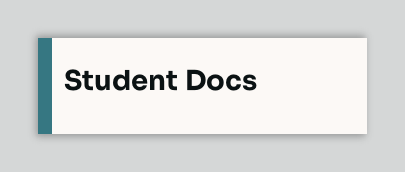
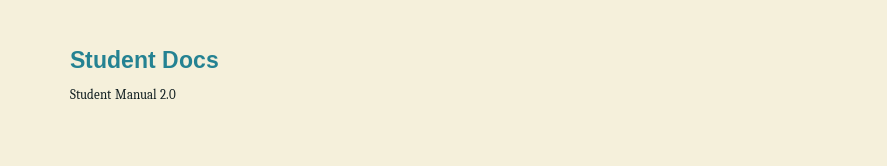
(258, 80) none -> [70,88,177,99] // Student Manual 2.0

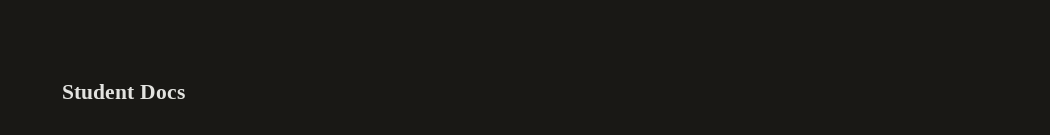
[70,88,177,99] // Student Manual 2.0 -> (185, 92) none

